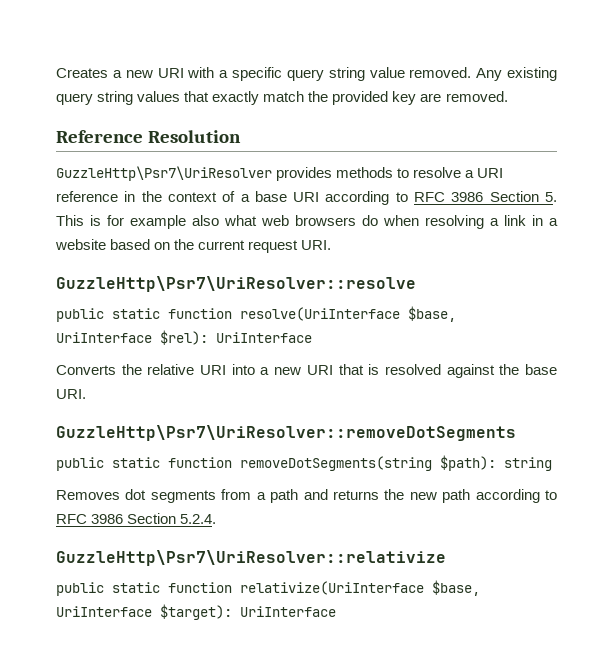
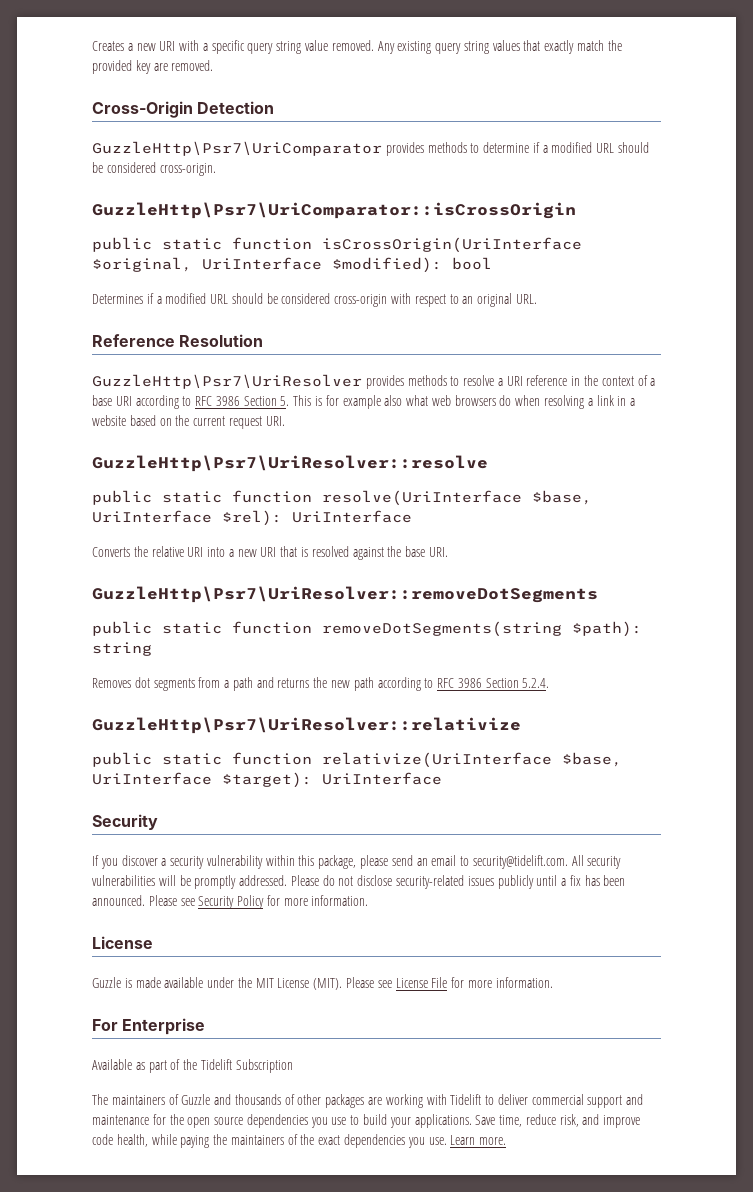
(508, 96) none -> [92,101,275,118] [92,141,650,156] [92,162,216,176] [92,202,576,219] [92,237,582,253] [92,257,492,273] [92,293,537,307] // Cross-Origin Detection // GuzzleHttp\Psr7\UriComparator provides methods to determine if a modified URL should be considered cross-origin. // GuzzleHttp\Psr7\UriComparator::isCrossOrigin // public static function isCrossOrigin(UriInterface $original, UriInterface $modified): bool // Determines if a modified URL should be considered cross-origin with respect to an original URL.
(336, 611) none -> [92,814,158,830] [92,855,622,869] [92,875,626,889] [92,895,369,909] [92,936,153,949] [92,977,553,990] [92,1018,206,1035] [92,1059,293,1073] [92,1094,644,1108] [92,1114,641,1128] [92,1134,507,1148] // Security // If you discover a security vulnerability within this package, please send an email to security@tidelift.com. All security vulnerabilities will be promptly addressed. Please do not disclose security-related issues publicly until a fix has been announced. Please see Security Policy for more information. // License // Guzzle is made available under the MIT License (MIT). Please see License File for more information. // For Enterprise // Available as part of the Tidelift Subscription // The maintainers of Guzzle and thousands of other packages are working with Tidelift to deliver commercial support and maintenance for the open source dependencies you use to build your applications. Save time, reduce risk, and improve code health, while paying the maintainers of the exact dependencies you use. Learn more.

